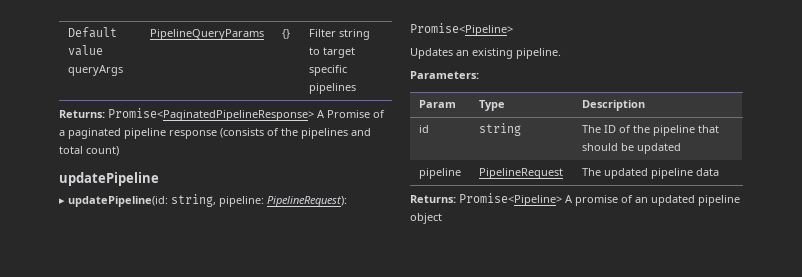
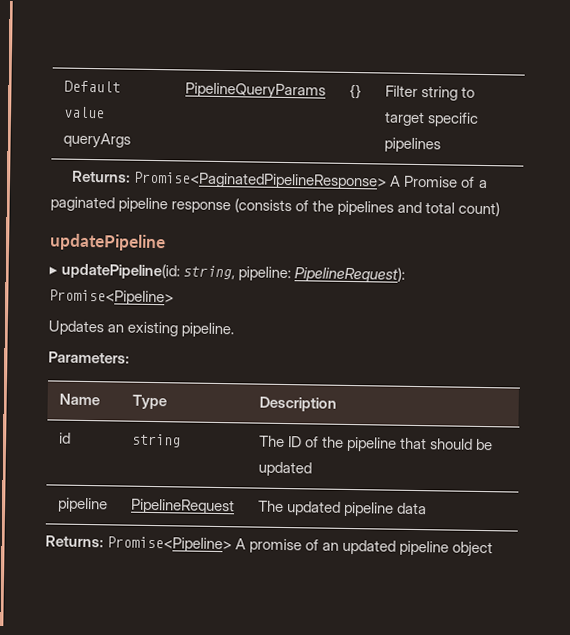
[418,100,456,108] Param -> [58,393,100,406] Name

